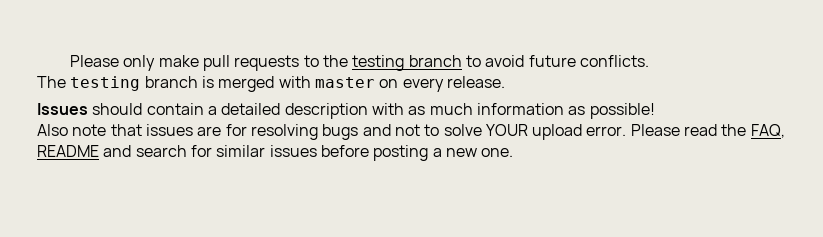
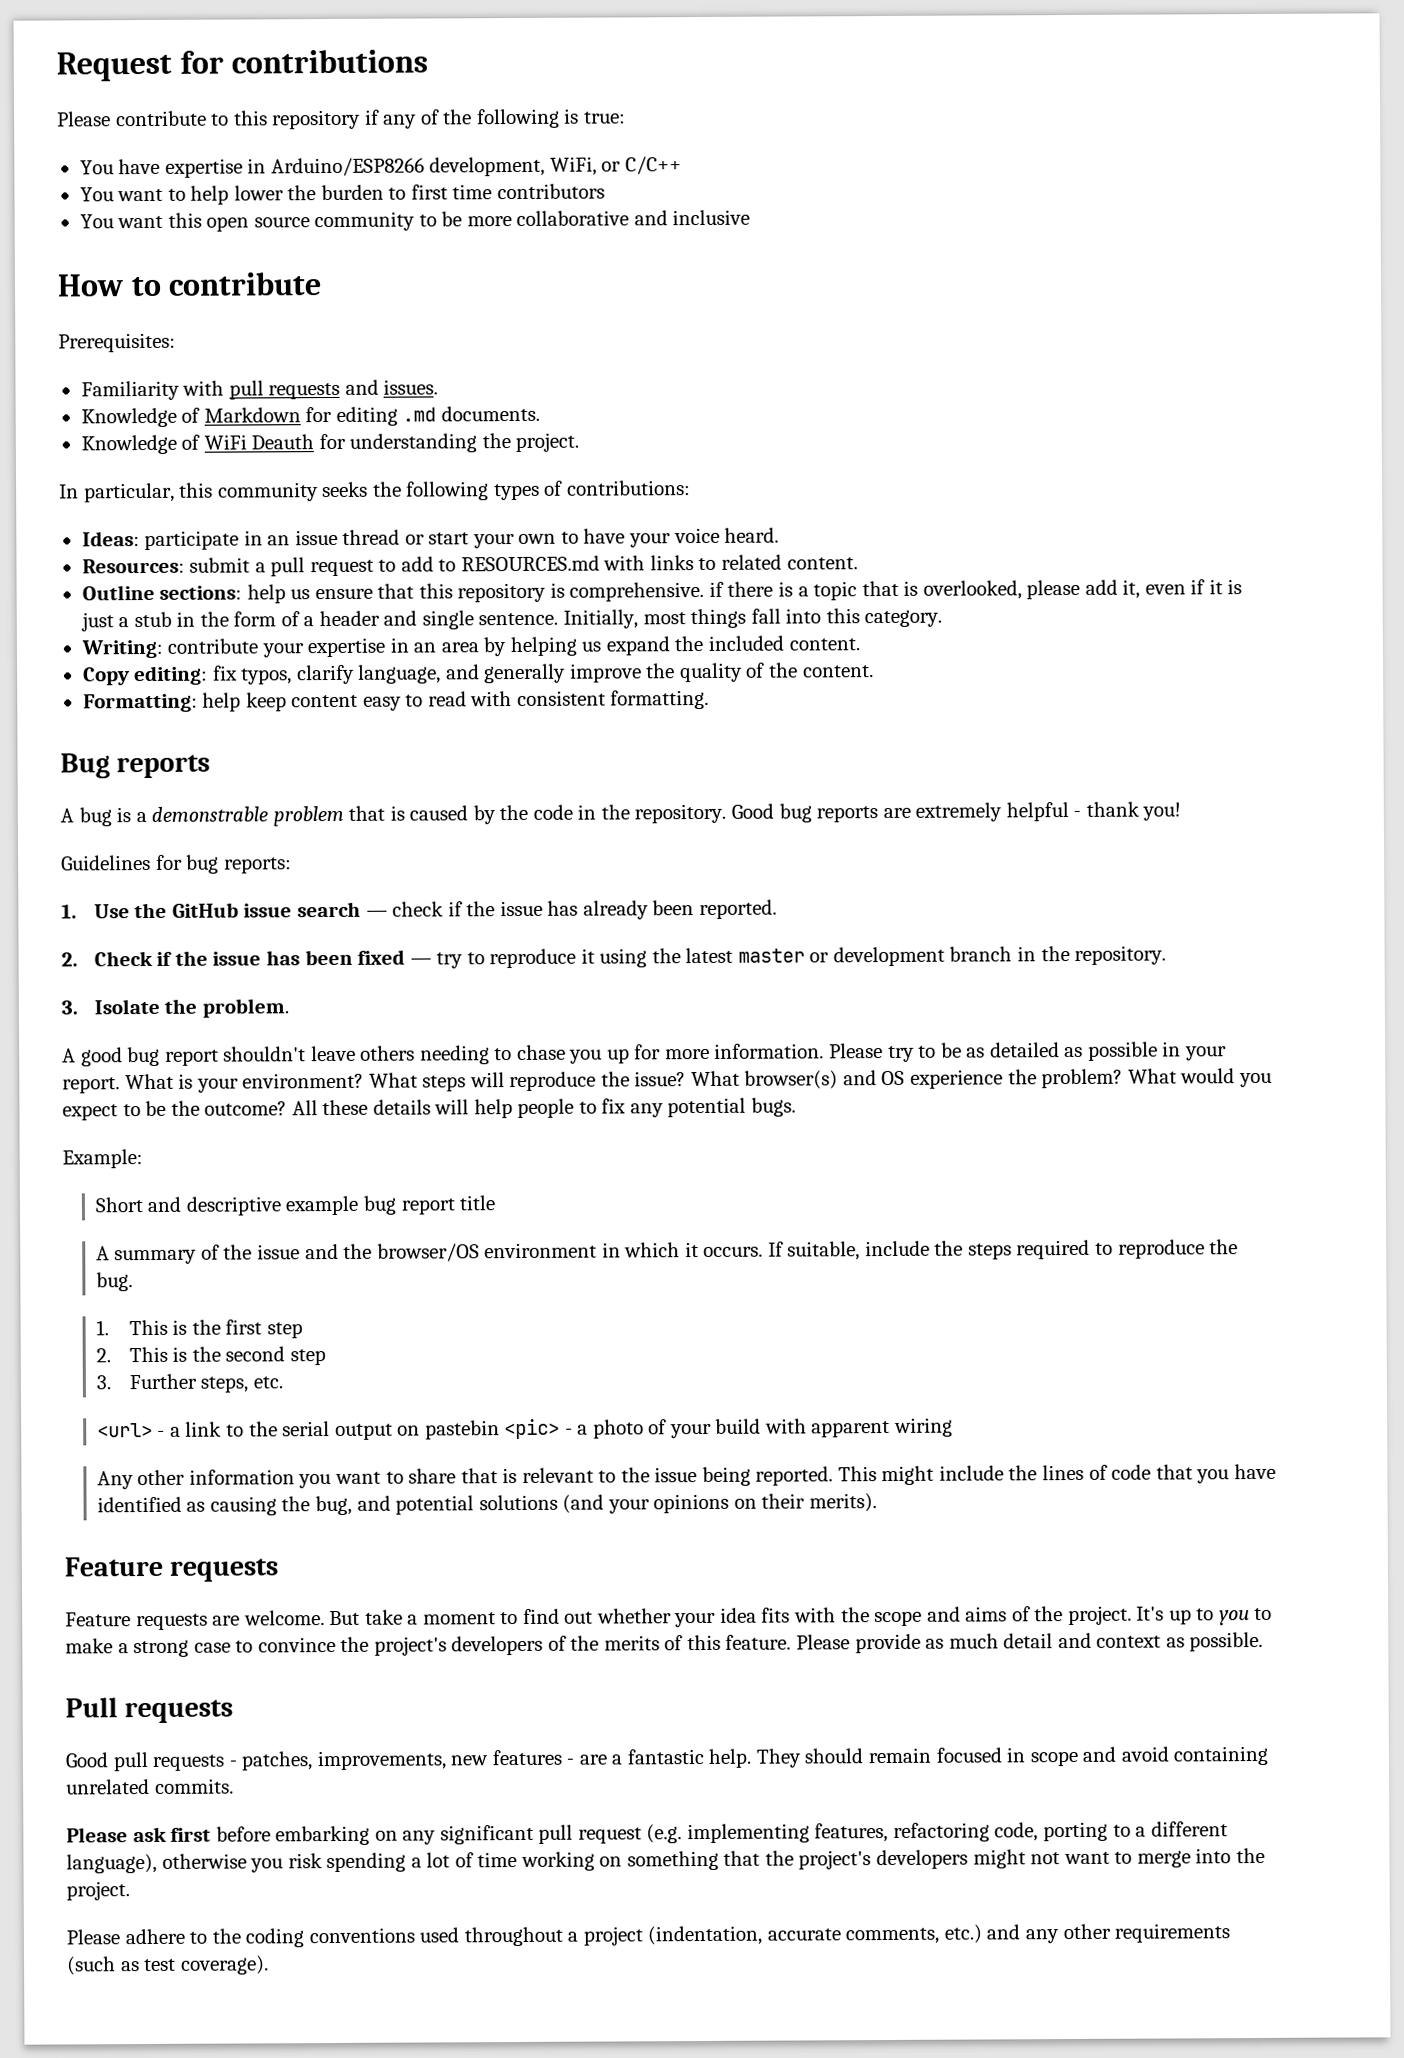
[70,55,649,71] [37,76,505,92] [37,103,655,119] [37,124,785,140] [37,145,514,161] Please only make pull requests to the testing branch to avoid future conflicts. // The testing branch is merged with master on every release. // Issues should contain a detailed description with as much information as possible! // Also note that issues are for resolving bugs and not to solve YOUR upload error. Please read the FAQ, README and search for similar issues before posting a new one. -> [56,49,429,82] [57,108,626,130] [79,156,682,178] [79,183,605,205] [79,209,751,232] [57,272,323,297] [58,332,176,353] [80,379,439,401] [80,405,540,428] [80,432,580,455] [59,480,691,503] [81,527,780,551] [81,554,858,577] [81,579,1243,604] [80,608,943,632] [80,635,860,659] [82,662,874,686] [82,689,710,713] [60,753,211,779] [60,801,1182,827] [61,854,292,874] [61,899,777,920] [61,945,1167,969] [61,998,289,1018] [62,1041,1227,1067] [62,1068,1272,1094] [62,1097,797,1121] [62,1149,143,1169] [94,1195,496,1216] [95,1239,1239,1265] [95,1272,133,1292] [95,1319,303,1339] [95,1346,326,1366] [95,1373,283,1393] [96,1417,954,1440] [96,1463,1276,1490] [96,1493,877,1516] [64,1556,279,1582] [65,1605,1273,1631] [65,1631,1264,1658] [65,1697,234,1724] [65,1745,1269,1772] [66,1778,234,1795] [66,1821,1228,1846] [66,1847,1265,1874] [66,1881,130,1901] [66,1923,1231,1948] [67,1955,269,1976] Request for contributions // Please contribute to this repository if any of the following is true: // You have expertise in Arduino/ESP8266 development, WiFi, or C/C++ // You want to help lower the burden to first time contributors // You want this open source community to be more collaborative and inclusive // How to contribute // Prerequisites: // Familiarity with pull requests and issues. // Knowledge of Markdown for editing .md documents. // Knowledge of WiFi Deauth for understanding the project. // In particular, this community seeks the following types of contributions: // Ideas: participate in an issue thread or start your own to have your voice heard. // Resources: submit a pull request to add to RESOURCES.md with links to related content. // Outline sections: help us ensure that this repository is comprehensive. if there is a topic that is overlooked, please add it, even if it is just a stub in the form of a header and single sentence. Initially, most things fall into this category. // Writing: contribute your expertise in an area by helping us expand the included content. // Copy editing: fix typos, clarify language, and generally improve the quality of the content. // Formatting: help keep content easy to read with consistent formatting. // Bug reports // A bug is a demonstrable problem that is caused by the code in the repository. Good bug reports are extremely helpful - thank you! // Guidelines for bug reports: // 1. Use the GitHub issue search — check if the issue has already been reported. // 2. Check if the issue has been fixed — try to reproduce it using the latest master or development branch in the repository. // 3. Isolate the problem. // A good bug report shouldn't leave others needing to chase you up for more information. Please try to be as detailed as possible in your report. What is your environment? What steps will reproduce the issue? What browser(s) and OS experience the problem? What would you expect to be the outcome? All these details will help people to fix any potential bugs. // Example: // Short and descriptive example bug report title // A summary of the issue and the browser/OS environment in which it occurs. If suitable, include the steps required to reproduce the bug. // 1. This is the first step // 2. This is the second step // 3. Further steps, etc. // <url> - a link to the serial output on pastebin <pic> - a photo of your build with apparent wiring // Any other information you want to share that is relevant to the issue being reported. This might include the lines of code that you have identified as causing the bug, and potential solutions (and your opinions on their merits). // Feature requests // Feature requests are welcome. But take a moment to find out whether your idea fits with the scope and aims of the project. It's up to you to make a strong case to convince the project's developers of the merits of this feature. Please provide as much detail and context as possible. // Pull requests // Good pull requests - patches, improvements, new features - are a fantastic help. They should remain focused in scope and avoid containing unrelated commits. // Please ask first before embarking on any significant pull request (e.g. implementing features, refactoring code, porting to a different language), otherwise you risk spending a lot of time working on something that the project's developers might not want to merge into the project. // Please adhere to the coding conventions used throughout a project (indentation, accurate comments, etc.) and any other requirements (such as test coverage).

